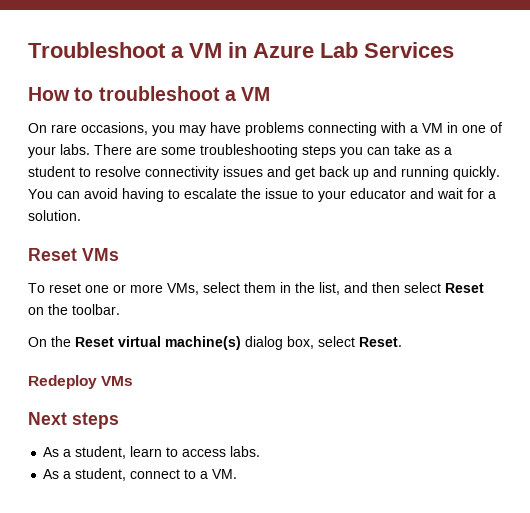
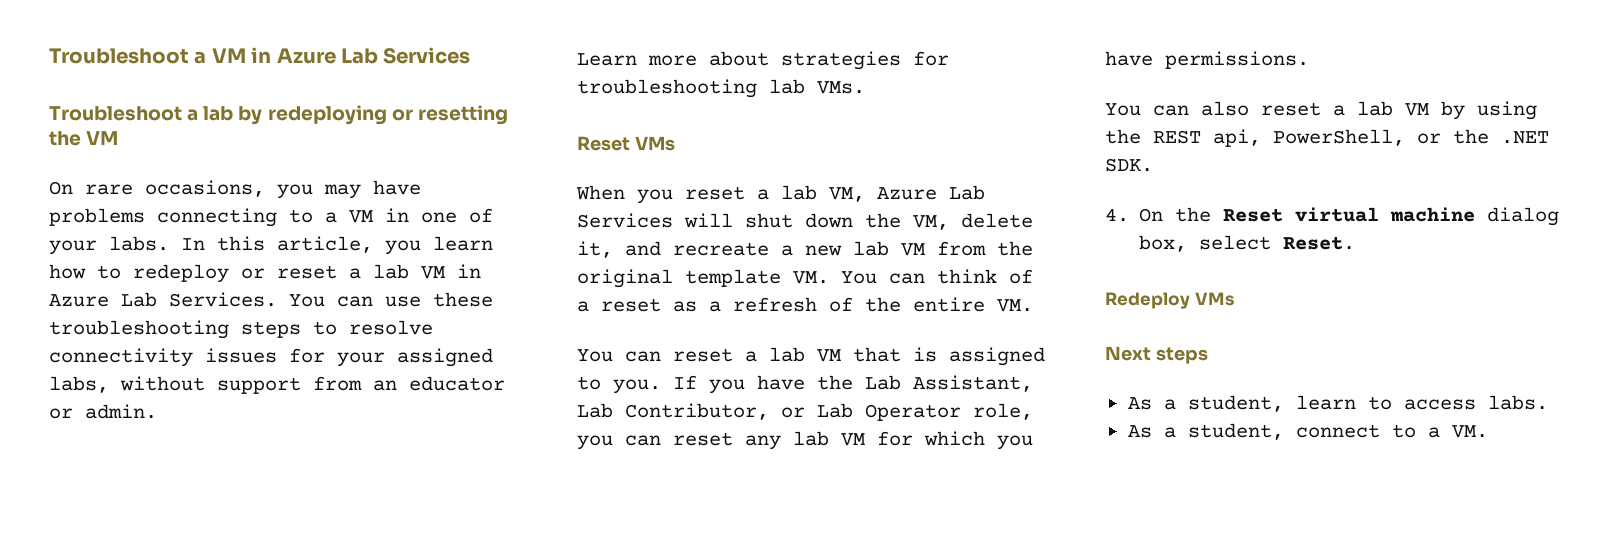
[28,86,236,101] How to troubleshoot a -> [49,105,508,125] [49,131,81,146] Troubleshoot a lab by redeploying or resetting the
[380,122,406,133] with -> [289,209,313,223] to
[94,144,452,158] [28,166,500,180] [28,188,496,202] [28,210,81,221] [28,248,119,261] [28,282,484,295] [28,304,120,315] There are some troubleshooting steps you can take as a student to resolve connectivity issues and get back up and running quickly. You can avoid having to escalate the issue to your educator and wait for a solution. // Reset VMs // To reset one or more VMs, select them in the list, and then select Reset on the toolbar. // -> [181,236,493,255] [49,264,481,283] [49,292,493,307] [49,320,433,339] [49,348,493,367] [49,376,505,394] [49,404,157,419] [577,51,949,70] [577,79,865,98] [577,136,675,151] [576,185,985,204] [577,213,1033,230] [577,241,1033,258] [577,269,1033,288] [577,297,1033,312] [577,347,1045,366] [577,375,1033,394] [577,403,1033,421] [577,431,1033,450] [1105,51,1309,69] [1105,101,1537,120] [1105,129,1549,147] [1105,158,1153,172] [1105,208,1129,222] In this article, you learn how to redeploy or reset a lab VM in Azure Lab Services. You can use these troubleshooting steps to resolve connectivity issues for your assigned labs, without support from an educator or admin. // Learn more about strategies for troubleshooting lab VMs. // Reset VMs // When you reset a lab VM, Azure Lab Services will shut down the VM, delete it, and recreate a new lab VM from the original template VM. You can think of a reset as a refresh of the entire VM. // You can reset a lab VM that is assigned to you. If you have the Lab Assistant, Lab Contributor, or Lab Operator role, you can reset any lab VM for which you have permissions. // You can also reset a lab VM by using the REST api, PowerShell, or the .NET SDK. // 4.
[165,336,241,350] machine(s) -> [1390,207,1476,222] machine

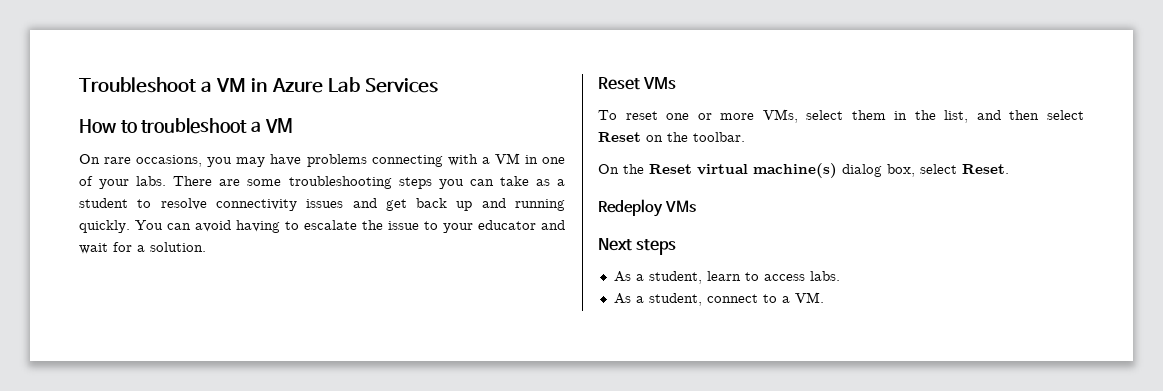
[49,105,508,125] [49,131,81,146] Troubleshoot a lab by redeploying or resetting the -> [79,118,262,134] How to troubleshoot a
[289,209,313,223] to -> [447,154,478,166] with
[181,236,493,255] [49,264,481,283] [49,292,493,307] [49,320,433,339] [49,348,493,367] [49,376,505,394] [49,404,157,419] [577,51,949,70] [577,79,865,98] [577,136,675,151] [576,185,985,204] [577,213,1033,230] [577,241,1033,258] [577,269,1033,288] [577,297,1033,312] [577,347,1045,366] [577,375,1033,394] [577,403,1033,421] [577,431,1033,450] [1105,51,1309,69] [1105,101,1537,120] [1105,129,1549,147] [1105,158,1153,172] [1105,208,1129,222] In this article, you learn how to redeploy or reset a lab VM in Azure Lab Services. You can use these troubleshooting steps to resolve connectivity issues for your assigned labs, without support from an educator or admin. // Learn more about strategies for troubleshooting lab VMs. // Reset VMs // When you reset a lab VM, Azure Lab Services will shut down the VM, delete it, and recreate a new lab VM from the original template VM. You can think of a reset as a refresh of the entire VM. // You can reset a lab VM that is assigned to you. If you have the Lab Assistant, Lab Contributor, or Lab Operator role, you can reset any lab VM for which you have permissions. // You can also reset a lab VM by using the REST api, PowerShell, or the .NET SDK. // 4. -> [173,176,565,189] [79,198,566,211] [79,220,565,233] [79,242,206,254] [598,77,677,90] [598,109,1084,123] [598,132,745,142] There are some troubleshooting steps you can take as a student to resolve connectivity issues and get back up and running quickly. You can avoid having to escalate the issue to your educator and wait for a solution. // Reset VMs // To reset one or more VMs, select them in the list, and then select Reset on the toolbar. //
[1390,207,1476,222] machine -> [753,163,837,178] machine(s)

